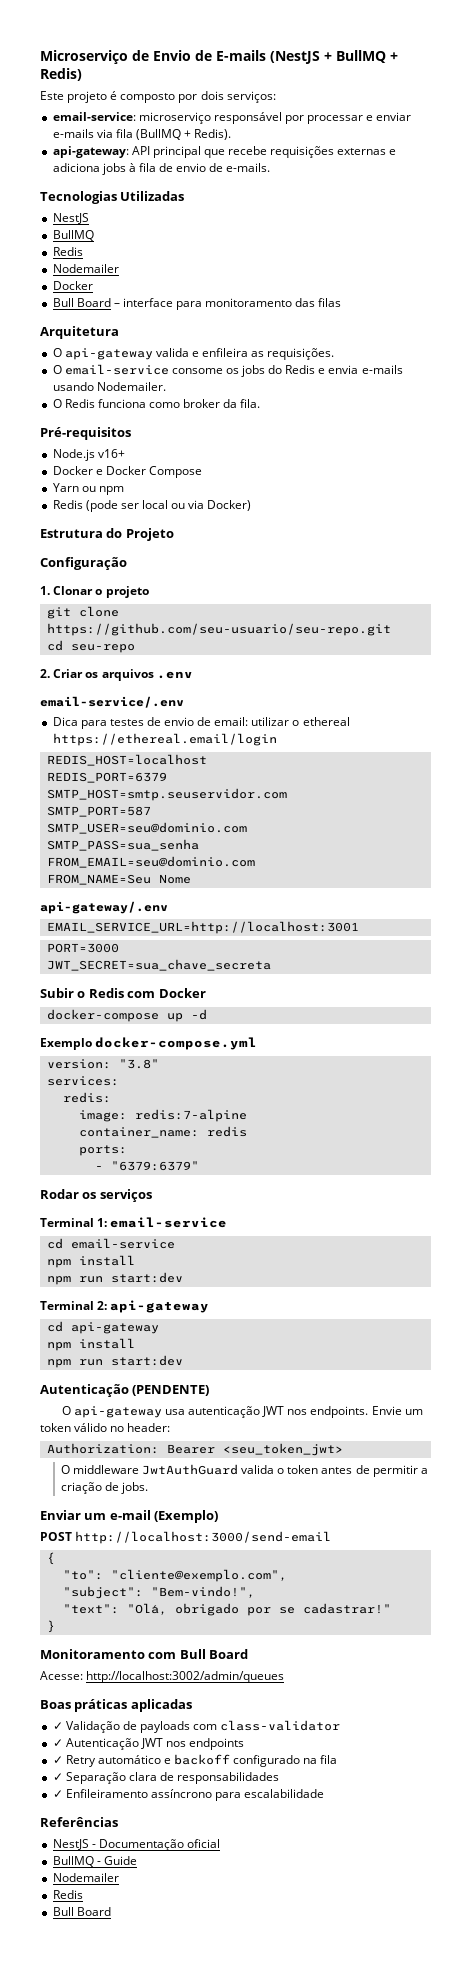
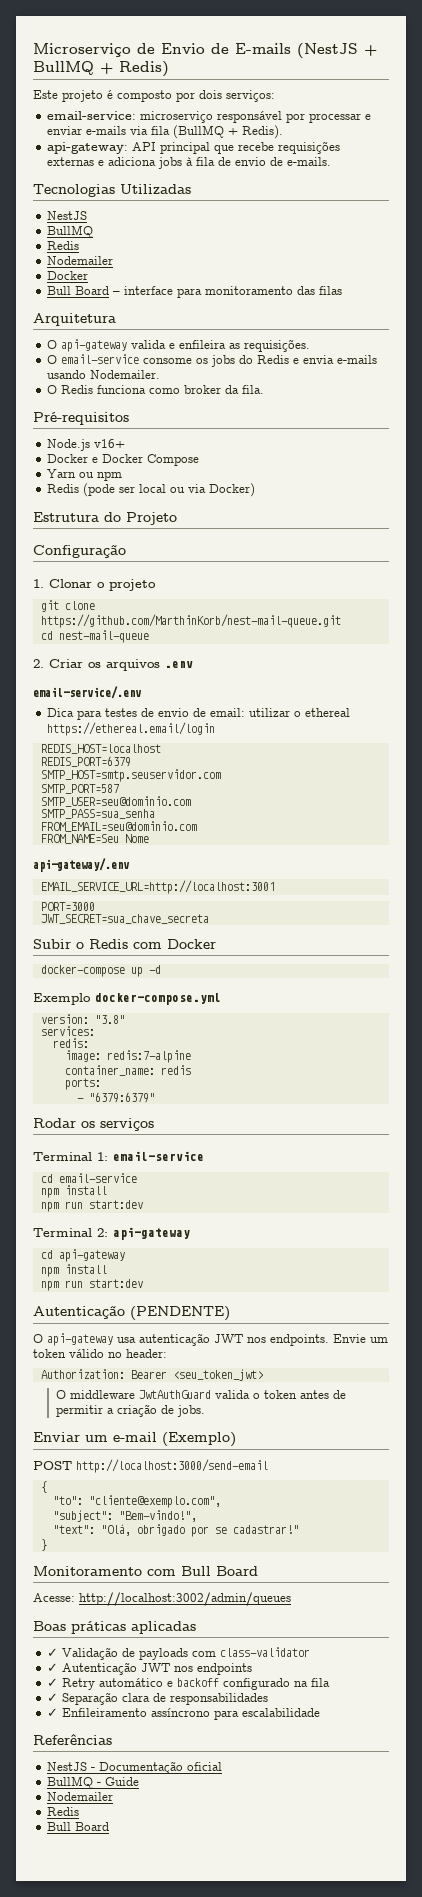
[46,623,391,636] [46,640,135,653] https://github.com/seu-usuario/seu-repo.git // cd seu-repo -> [40,614,341,628] [40,630,149,643] https://github.com/MarthinKorb/nest-mail-queue.git // cd nest-mail-queue

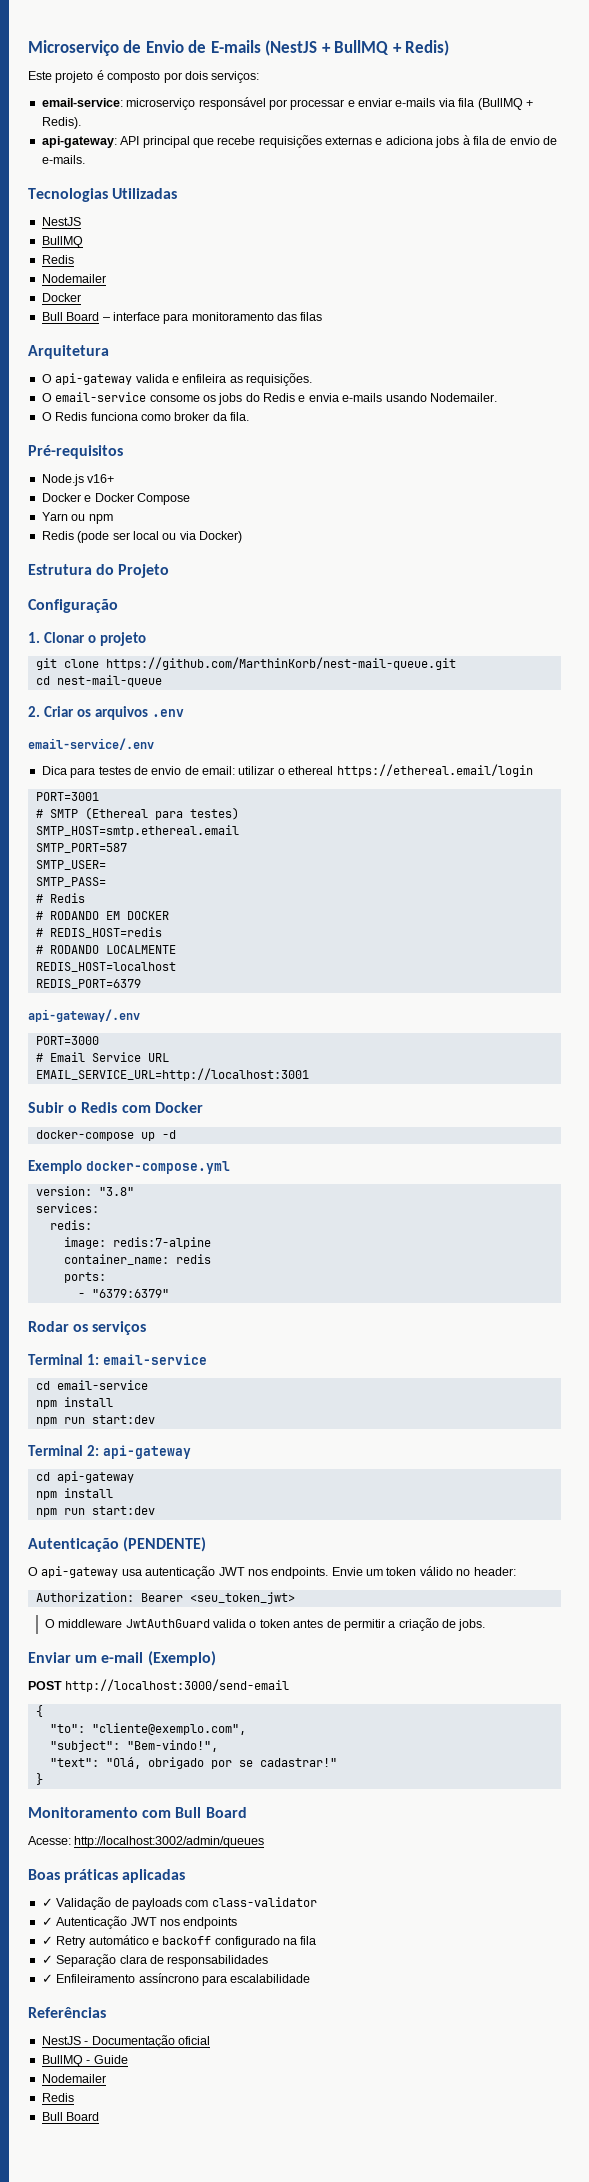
[40,744,161,754] [40,756,131,767] [40,769,221,782] [40,784,119,794] [40,796,191,807] [40,809,155,819] [40,821,197,832] [40,834,149,844] REDIS_HOST=localhost // REDIS_PORT=6379 // SMTP_HOST=smtp.seuservidor.com // SMTP_PORT=587 // SMTP_USER=seu@dominio.com // SMTP_PASS=sua_senha // FROM_EMAIL=seu@dominio.com // FROM_NAME=Seu Nome -> [35,792,99,801] [35,807,239,820] [35,825,239,837] [35,843,127,853] [35,860,106,870] [35,877,106,887] [35,893,85,903] [35,911,169,920] [35,927,162,938] [35,945,176,954] [35,962,176,972] [35,979,141,989] PORT=3001 // # SMTP (Ethereal para testes) // SMTP_HOST=smtp.ethereal.email // SMTP_PORT=587 // SMTP_USER= // SMTP_PASS= // # Redis // # RODANDO EM DOCKER // # REDIS_HOST=redis // # RODANDO LOCALMENTE // REDIS_HOST=localhost // REDIS_PORT=6379
[40,880,275,894] // EMAIL_SERVICE_URL=http://localhost:3001 -> (140, 1015) none
[40,914,209,924] JWT_SECRET=sua_chave_secreta -> [35,1052,169,1062] [35,1068,309,1081] # Email Service URL // EMAIL_SERVICE_URL=http://localhost:3001

